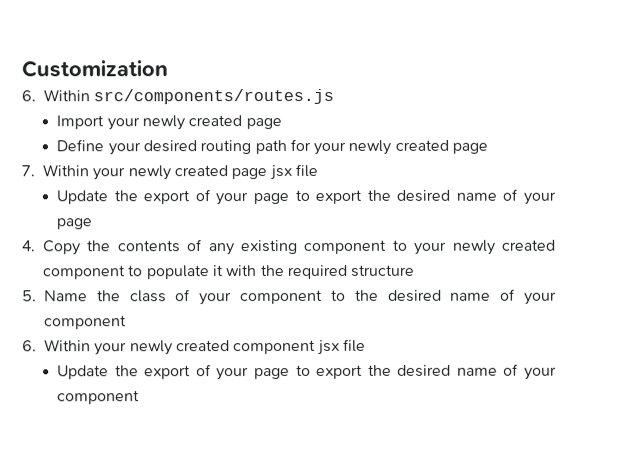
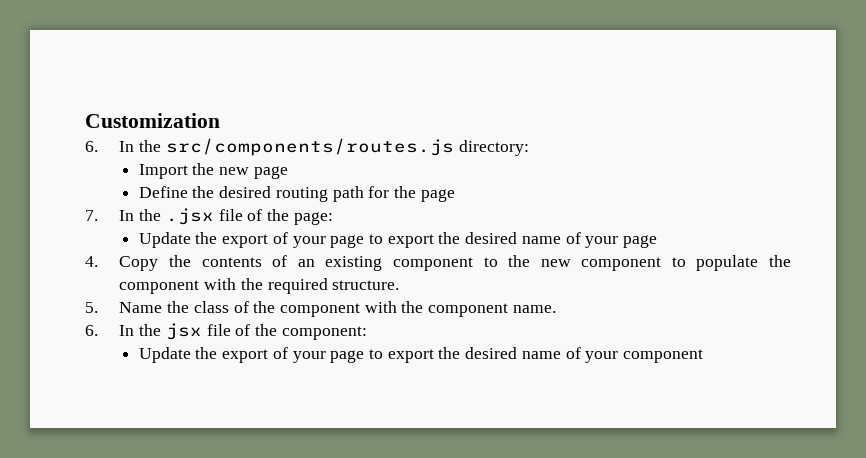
[43,89,90,102] Within -> [119,140,162,152] In the
(335, 96) none -> [458,140,529,156] directory:
[106,115,243,131] your newly created -> [192,163,250,175] the new
[107,142,141,156] your -> [192,186,215,198] the
[313,139,449,156] your newly created -> [394,186,417,198] the
[42,164,318,181] Within your newly created page jsx file -> [119,208,333,225] In the .jsx file of the page:
[208,243,235,256] any -> [297,259,315,267] an
[414,239,556,255] your newly created -> [508,255,571,267] the new
[212,265,224,277] it -> [768,255,791,267] [119,280,200,294] the component
[351,264,416,277] structure -> [332,280,400,290] structure.
[199,288,557,306] [44,315,127,330] [22,338,366,356] your component to the desired name of your component // 6. Within your newly created component jsx file -> [253,301,556,317] [85,323,367,340] the component with the component name. // 6. In the jsx file of the component:

